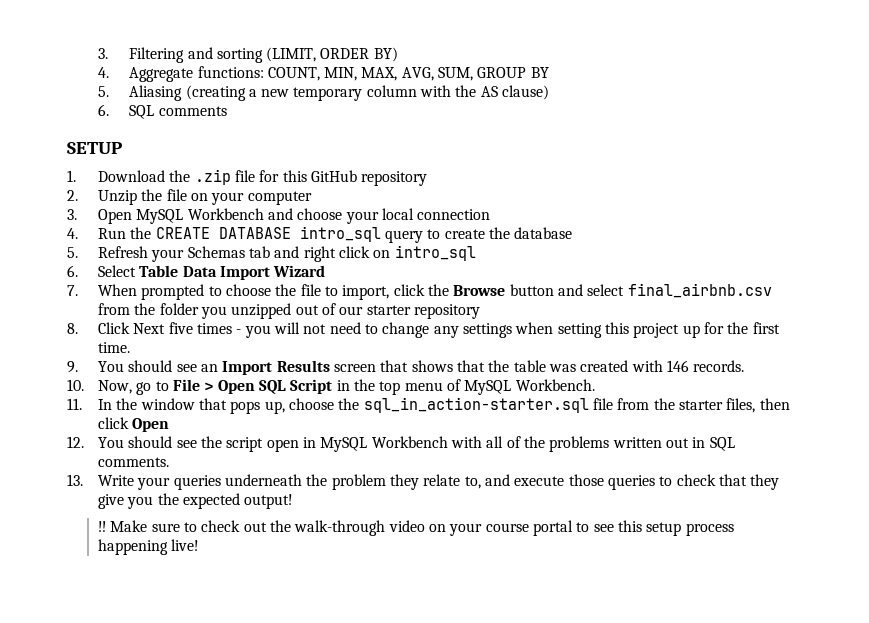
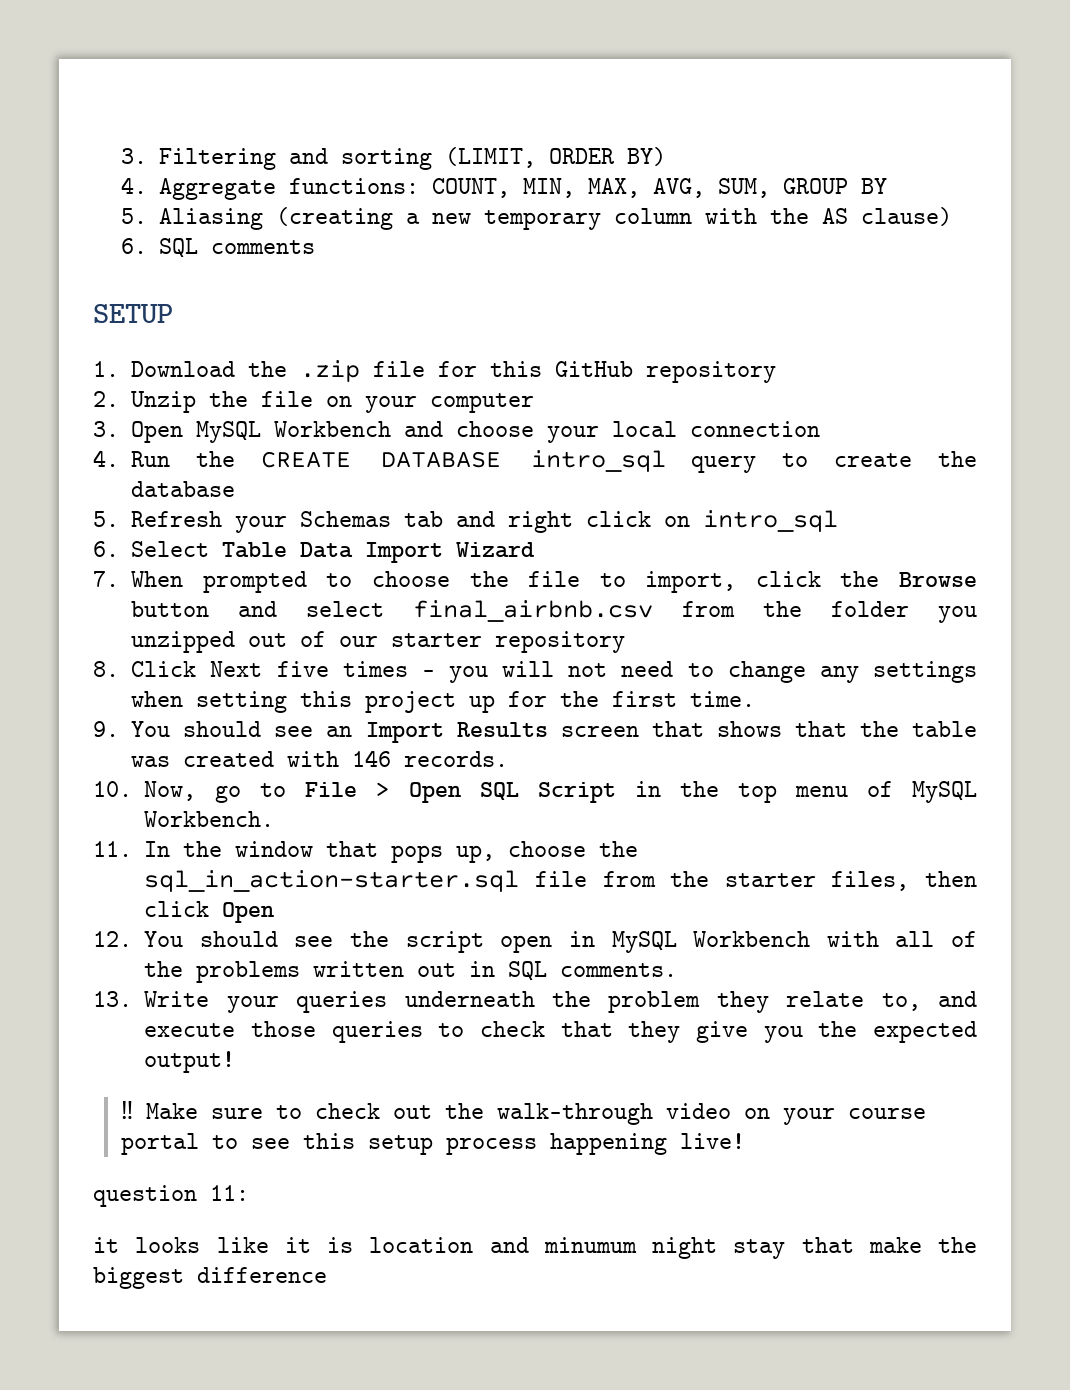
(200, 545) none -> [93,1185,249,1207] [93,1237,977,1259] [93,1267,327,1289] // question 11: // it looks like it is location and minumum night stay that make the biggest difference

